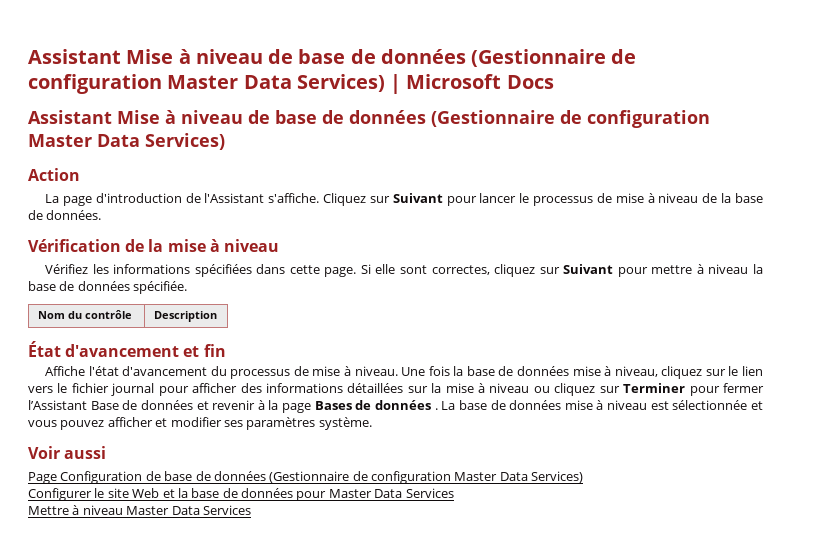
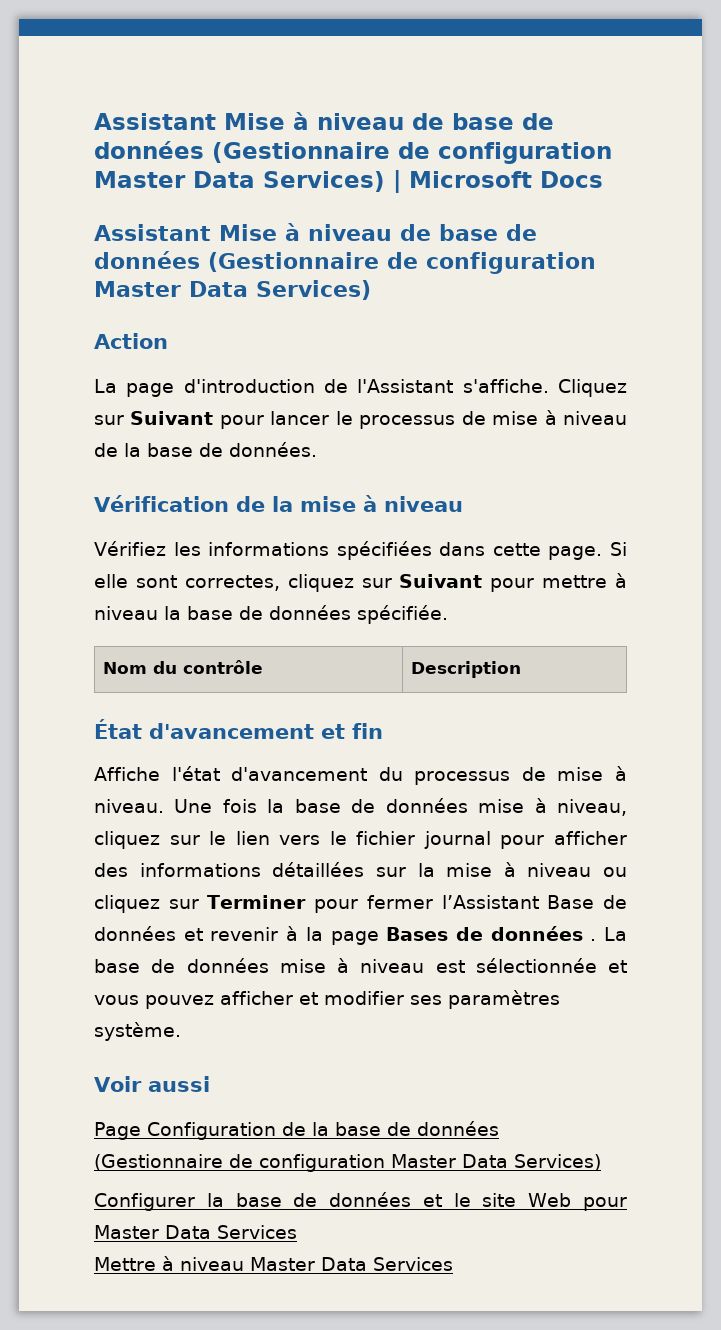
(161, 476) none -> [311,1122,329,1136] la
[94,488,293,498] le site Web et la base de données -> [206,1192,572,1207] la base de données et le site Web

